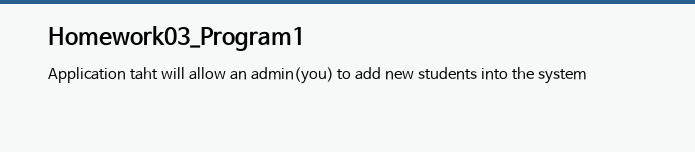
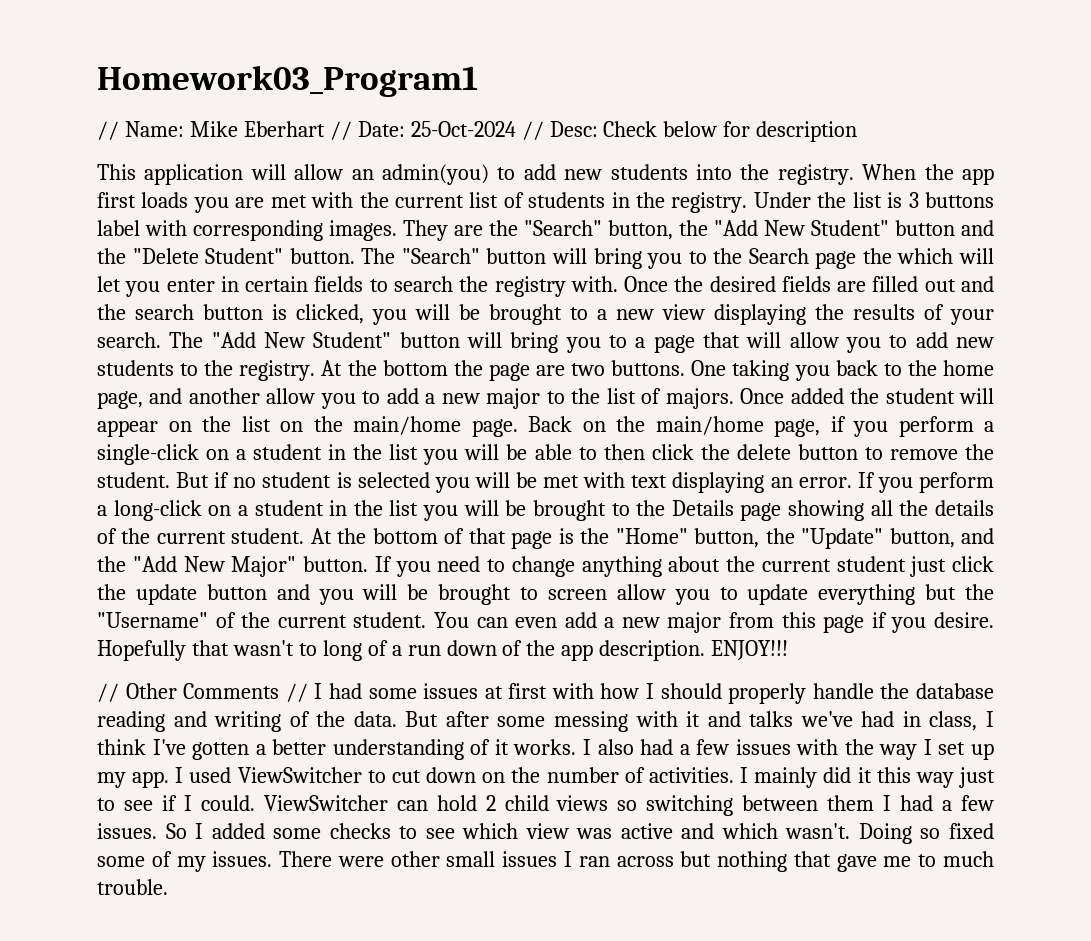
[48,67,158,83] Application taht -> [97,121,858,142] [97,164,244,185] // Name: Mike Eberhart // Date: 25-Oct-2024 // Desc: Check below for description // This application
[537,69,586,84] system -> [777,164,994,185] [97,192,995,213] [97,220,994,241] [97,248,994,269] [97,276,995,297] [97,304,994,325] [97,332,995,353] [97,360,994,381] [97,388,995,409] [97,416,994,437] [97,444,994,465] [97,472,994,493] [97,500,995,521] [97,528,995,549] [97,556,994,577] [97,584,994,605] [97,612,995,633] [97,640,789,661] [97,683,995,704] [97,711,994,732] [97,739,994,760] [97,767,995,788] [97,795,995,816] [97,823,994,844] [97,851,995,872] [97,879,168,895] registry. When the app first loads you are met with the current list of students in the registry. Under the list is 3 buttons label with corresponding images. They are the "Search" button, the "Add New Student" button and the "Delete Student" button. The "Search" button will bring you to the Search page the which will let you enter in certain fields to search the registry with. Once the desired fields are filled out and the search button is clicked, you will be brought to a new view displaying the results of your search. The "Add New Student" button will bring you to a page that will allow you to add new students to the registry. At the bottom the page are two buttons. One taking you back to the home page, and another allow you to add a new major to the list of majors. Once added the student will appear on the list on the main/home page. Back on the main/home page, if you perform a single-click on a student in the list you will be able to then click the delete button to remove the student. But if no student is selected you will be met with text displaying an error. If you perform a long-click on a student in the list you will be brought to the Details page showing all the details of the current student. At the bottom of that page is the "Home" button, the "Update" button, and the "Add New Major" button. If you need to change anything about the current student just click the update button and you will be brought to screen allow you to update everything but the "Username" of the current student. You can even add a new major from this page if you desire. Hopefully that wasn't to long of a run down of the app description. ENJOY!!! // // Other Comments // I had some issues at first with how I should properly handle the database reading and writing of the data. But after some messing with it and talks we've had in class, I think I've gotten a better understanding of it works. I also had a few issues with the way I set up my app. I used ViewSwitcher to cut down on the number of activities. I mainly did it this way just to see if I could. ViewSwitcher can hold 2 child views so switching between them I had a few issues. So I added some checks to see which view was active and which wasn't. Doing so fixed some of my issues. There were other small issues I ran across but nothing that gave me to much trouble.

